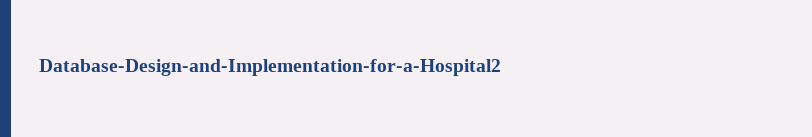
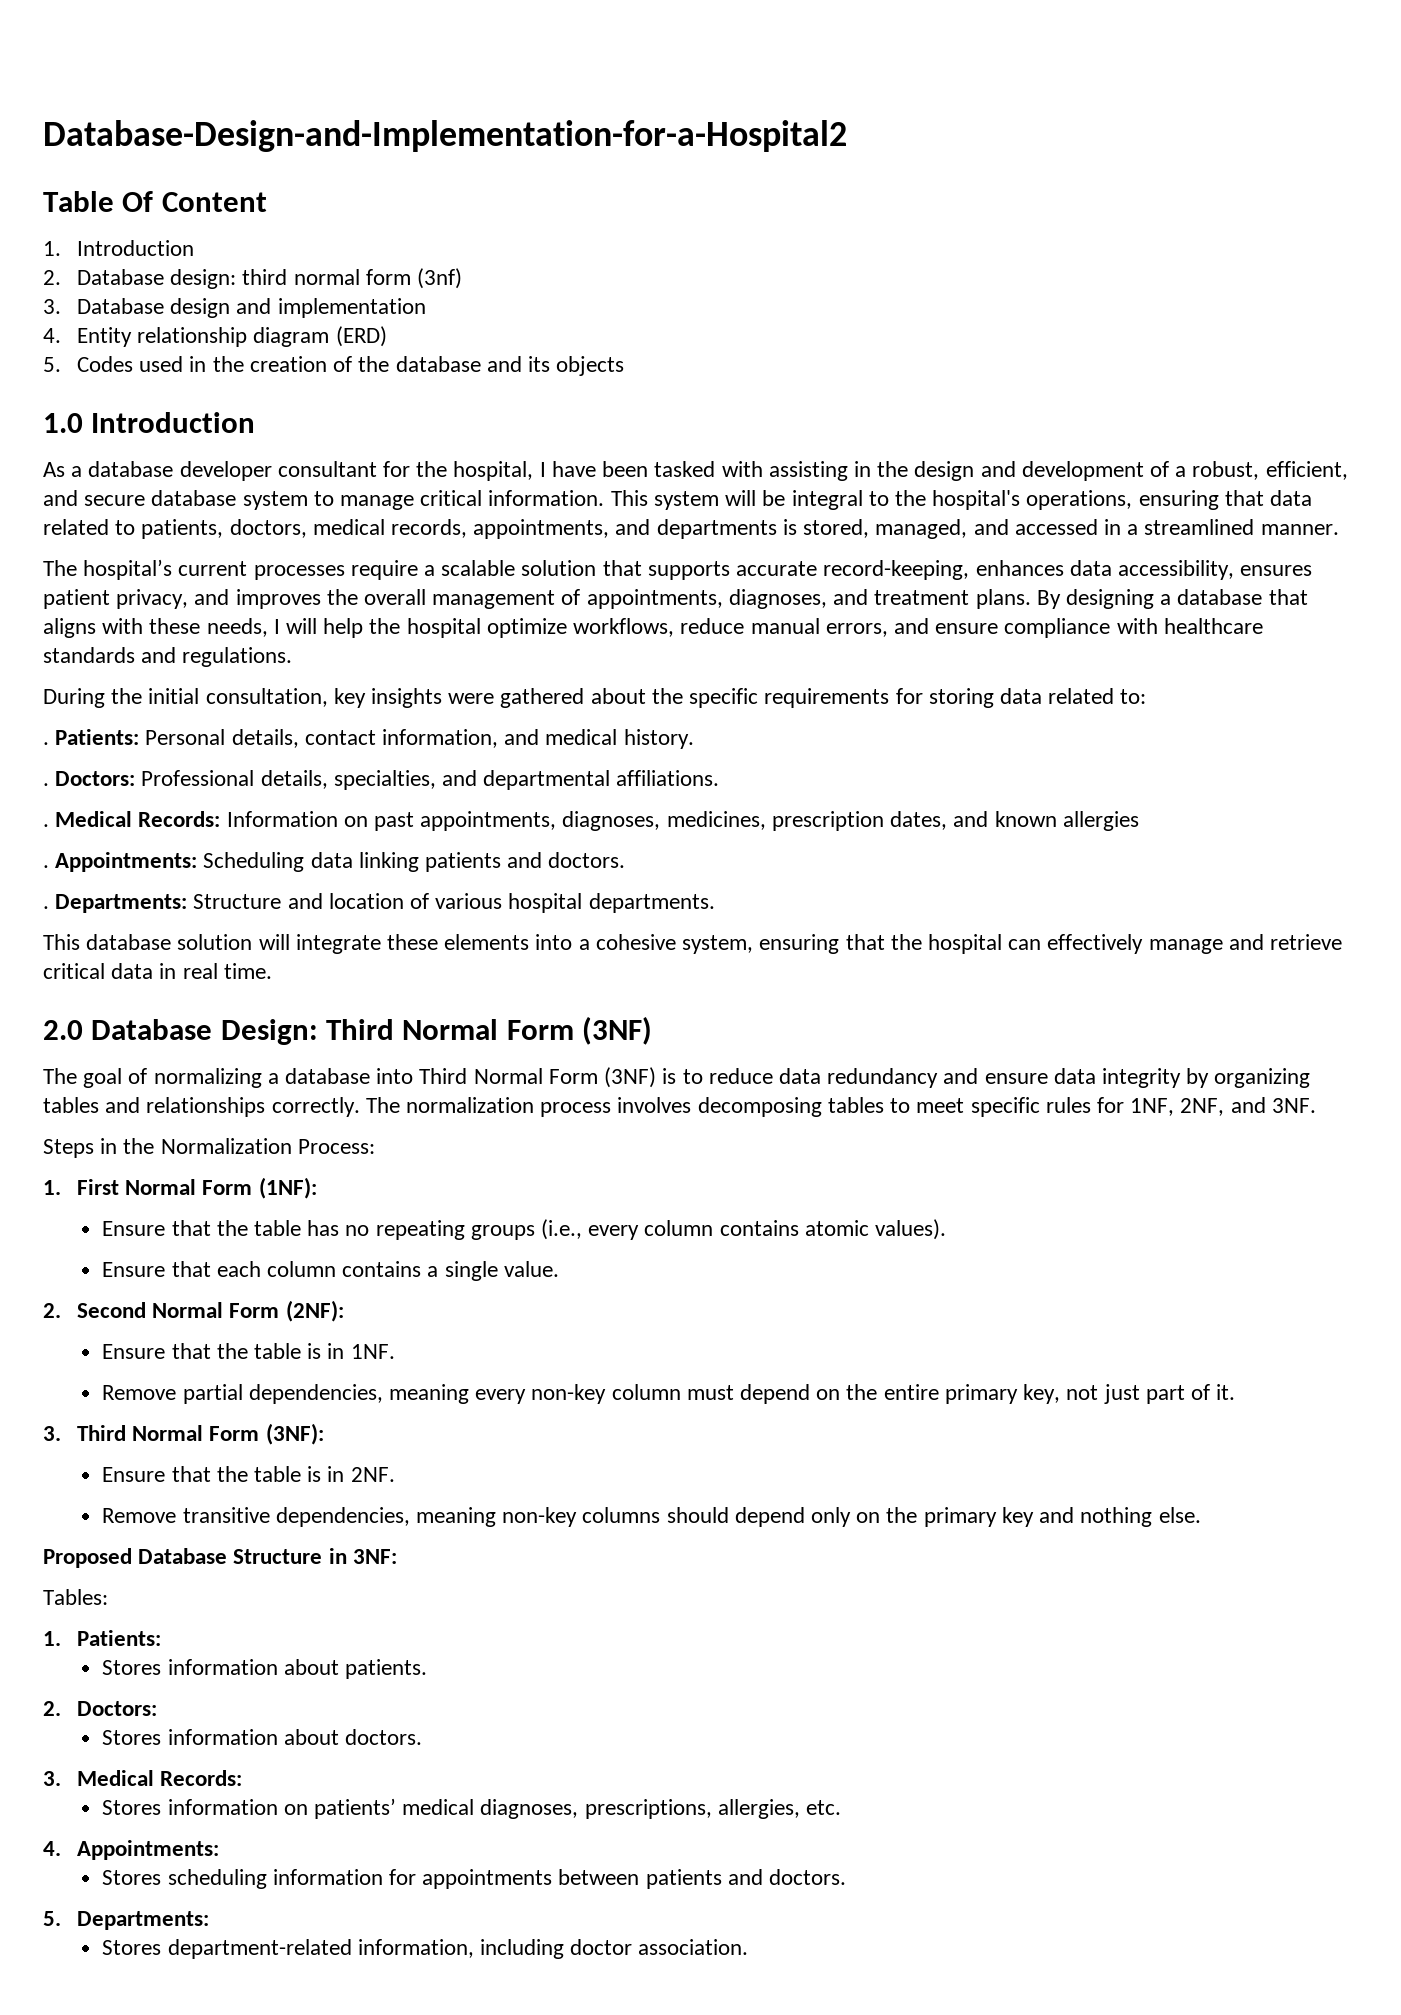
(501, 67) none -> [43,191,267,212] [43,240,195,256] [43,268,463,289] [43,298,426,318] [43,326,387,347] [43,356,625,376] [43,412,256,433] [43,461,1348,481] [43,490,1312,510] [43,519,1339,539] [43,559,1313,580] [43,589,1308,609] [43,618,1263,638] [43,647,293,667] [43,688,1147,708] [43,729,694,749] [43,770,720,790] [43,811,1139,831] [43,852,626,872] [43,893,715,913] [43,934,1342,954] [43,963,272,979] [43,1016,653,1045] [43,1067,1311,1088] [43,1097,1316,1117] [43,1138,375,1158] [43,1177,317,1199] [102,1219,947,1240] [102,1261,559,1281] [43,1300,344,1322] [102,1343,395,1359] [102,1384,1236,1404] [43,1423,324,1445] [102,1466,395,1482] [102,1507,1201,1527] [43,1548,397,1568] [43,1589,108,1605] [43,1630,162,1646] [102,1659,427,1679] [43,1701,158,1716] [102,1729,422,1745] [43,1770,243,1786] [102,1798,842,1819] [43,1840,220,1860] [102,1869,847,1889] [43,1911,210,1930] [102,1939,749,1959] // Table Of Content // 1. Introduction // 2. Database design: third normal form (3nf) // 3. Database design and implementation // 4. Entity relationship diagram (ERD) // 5. Codes used in the creation of the database and its objects // 1.0 Introduction // As a database developer consultant for the hospital, I have been tasked with assisting in the design and development of a robust, efficient, and secure database system to manage critical information. This system will be integral to the hospital's operations, ensuring that data related to patients, doctors, medical records, appointments, and departments is stored, managed, and accessed in a streamlined manner. // The hospital’s current processes require a scalable solution that supports accurate record-keeping, enhances data accessibility, ensures patient privacy, and improves the overall management of appointments, diagnoses, and treatment plans. By designing a database that aligns with these needs, I will help the hospital optimize workflows, reduce manual errors, and ensure compliance with healthcare standards and regulations. // During the initial consultation, key insights were gathered about the specific requirements for storing data related to: // . Patients: Personal details, contact information, and medical history. // . Doctors: Professional details, specialties, and departmental affiliations. // . Medical Records: Information on past appointments, diagnoses, medicines, prescription dates, and known allergies // . Appointments: Scheduling data linking patients and doctors. // . Departments: Structure and location of various hospital departments. // This database solution will integrate these elements into a cohesive system, ensuring that the hospital can effectively manage and retrieve critical data in real time. // 2.0 Database Design: Third Normal Form (3NF) // The goal of normalizing a database into Third Normal Form (3NF) is to reduce data redundancy and ensure data integrity by organizing tables and relationships correctly. The normalization process involves decomposing tables to meet specific rules for 1NF, 2NF, and 3NF. // Steps in the Normalization Process: // 1. First Normal Form (1NF): // Ensure that the table has no repeating groups (i.e., every column contains atomic values). // Ensure that each column contains a single value. // 2. Second Normal Form (2NF): // Ensure that the table is in 1NF. // Remove partial dependencies, meaning every non-key column must depend on the entire primary key, not just part of it. // 3. Third Normal Form (3NF): // Ensure that the table is in 2NF. // Remove transitive dependencies, meaning non-key columns should depend only on the primary key and nothing else. // Proposed Database Structure in 3NF: // Tables: // 1. Patients: // Stores information about patients. // 2. Doctors: // Stores information about doctors. // 3. Medical Records: // Stores information on patients’ medical diagnoses, prescriptions, allergies, etc. // 4. Appointments: // Stores scheduling information for appointments between patients and doctors. // 5. Departments: // Stores department-related information, including doctor association.

